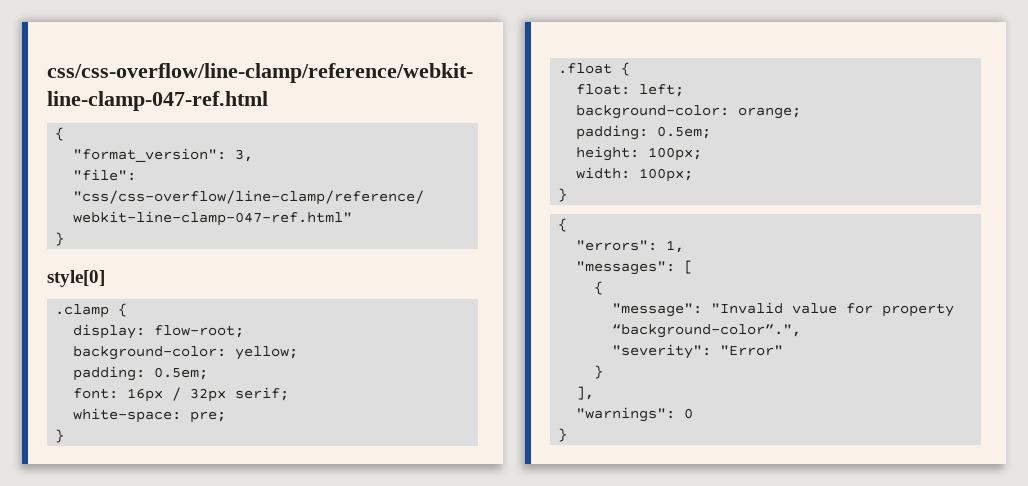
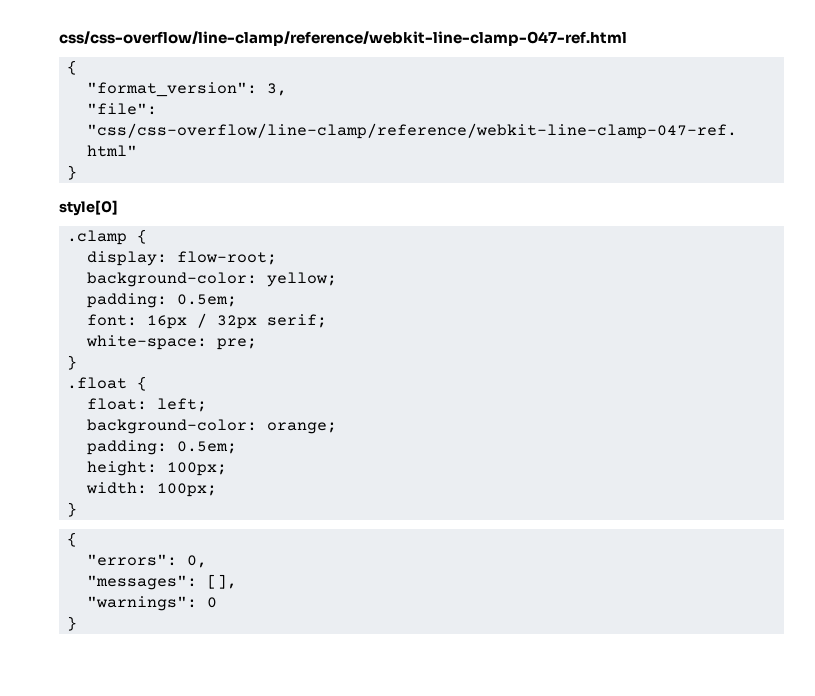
[666,240,685,253] 1, -> [186,555,207,568] 0,
[684,260,694,274] [594,281,604,295] [612,302,955,317] [612,324,802,338] [612,344,784,359] [594,365,604,379] [576,386,595,400] [ // { // "message": "Invalid value for property “background-color”.", // "severity": "Error" // } // ], -> [206,574,237,589] [],

